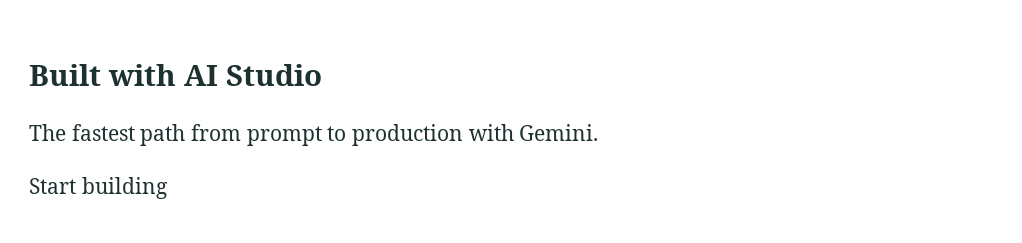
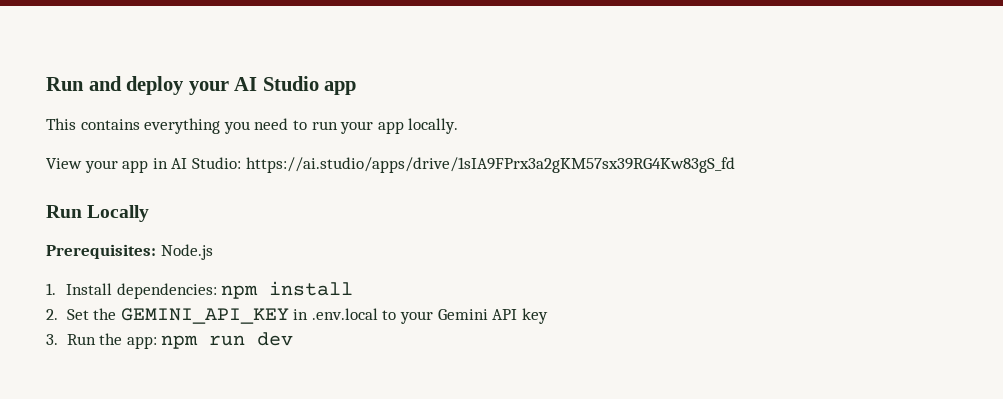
[29,64,322,86] [29,124,599,146] [29,177,168,199] Built with AI Studio // The fastest path from prompt to production with Gemini. // Start building -> [46,76,357,95] [46,118,459,134] [46,157,735,173] [46,205,150,222] [46,244,213,260] [46,281,354,299] [46,308,548,324] [46,332,294,349] Run and deploy your AI Studio app // This contains everything you need to run your app locally. // View your app in AI Studio: https://ai.studio/apps/drive/1sIA9FPrx3a2gKM57sx39RG4Kw83gS_fd // Run Locally // Prerequisites: Node.js // 1. Install dependencies: npm install // 2. Set the GEMINI_API_KEY in .env.local to your Gemini API key // 3. Run the app: npm run dev

